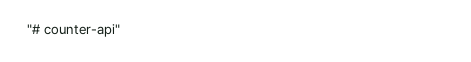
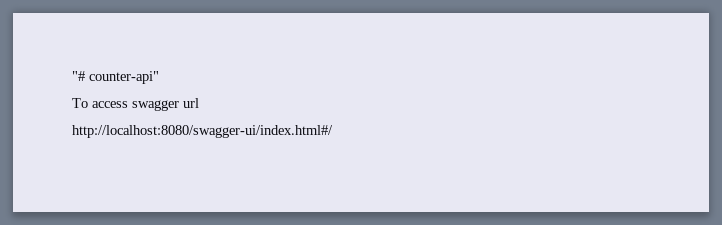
(120, 30) none -> [72,98,199,111] [72,125,333,138] // To access swagger url // http://localhost:8080/swagger-ui/index.html#/

